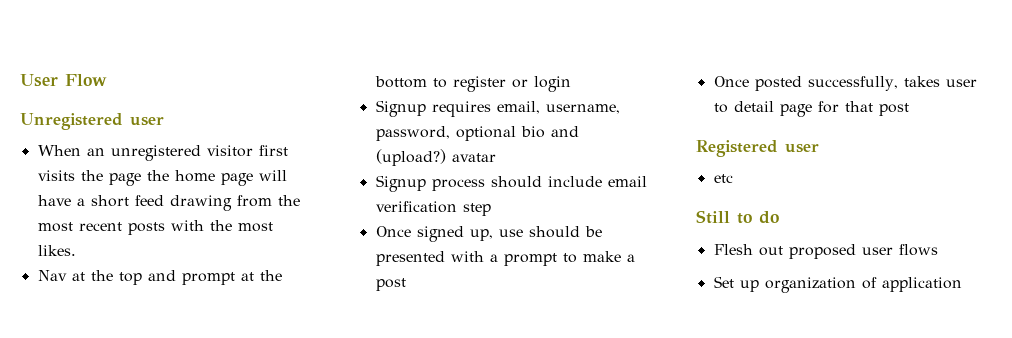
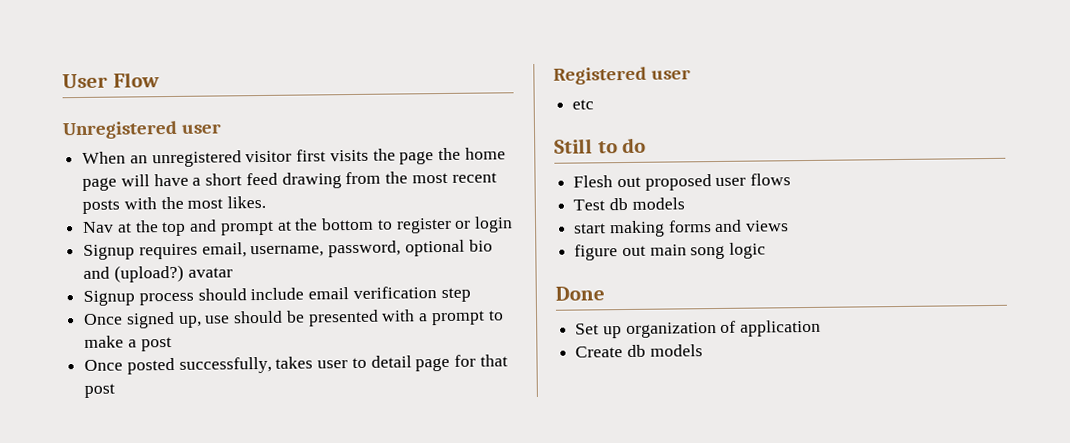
(938, 250) none -> [573,197,685,211] [574,219,790,238] [574,242,767,261] [555,286,605,301] // Test db models // start making forms and views // figure out main song logic // Done
(962, 284) none -> [575,344,703,358] // Create db models

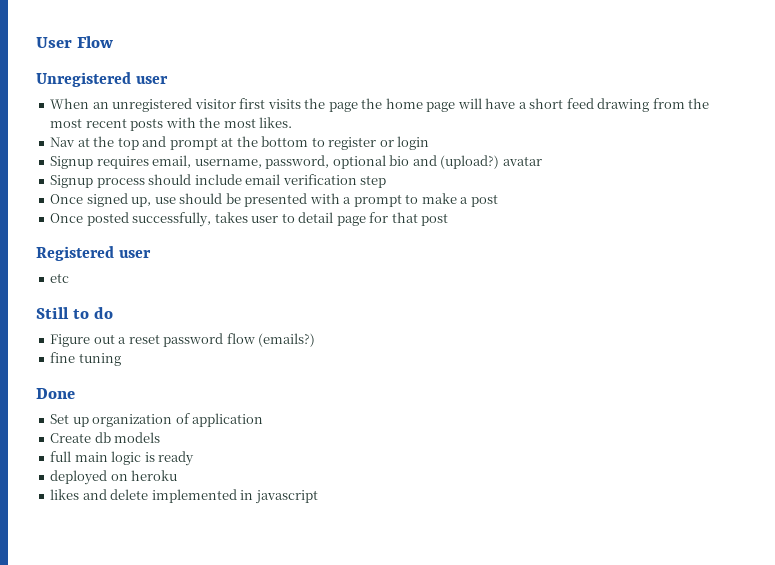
[573,173,792,191] [573,197,685,211] [574,219,790,238] [574,242,767,261] Flesh out proposed user flows // Test db models // start making forms and views // figure out main song logic -> [50,333,316,347] [50,352,121,366] Figure out a reset password flow (emails?) // fine tuning
(703, 350) none -> [50,451,195,466] [50,470,178,485] [50,489,318,504] // full main logic is ready // deployed on heroku // likes and delete implemented in javascript

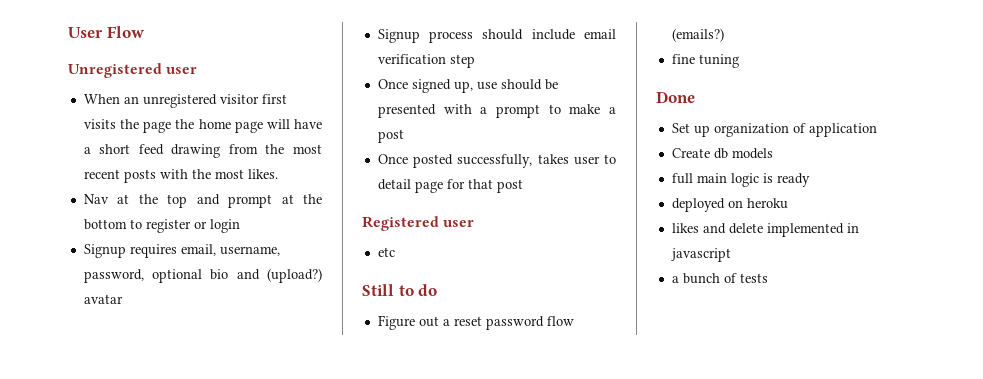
(318, 497) none -> [671,273,768,284] // a bunch of tests

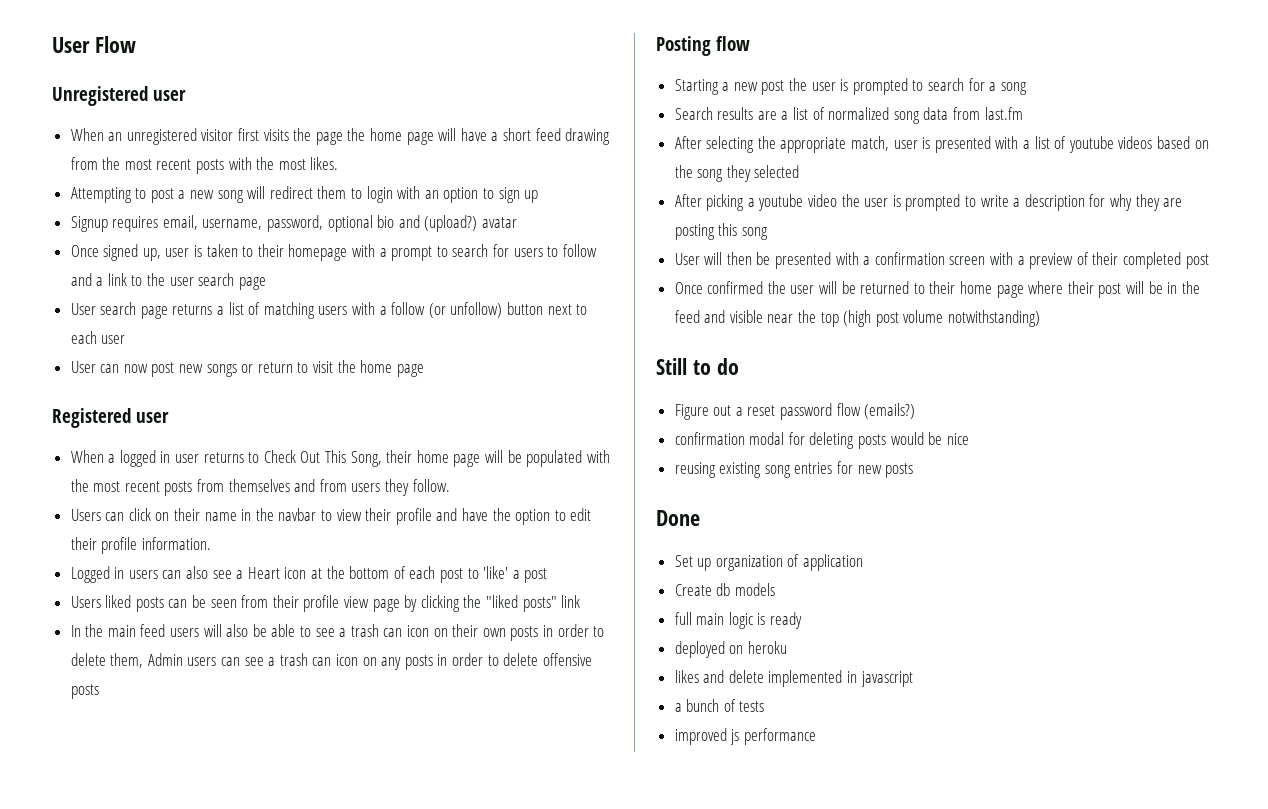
[83,194,322,208] [83,219,240,233] Nav at the top and prompt at the bottom to register or login -> [70,186,539,203] Attempting to post a new song will redirect them to login with an option to sign up
[377,29,616,43] [377,54,475,68] [377,79,558,93] [377,104,616,118] [377,129,404,143] [377,154,616,168] [377,179,523,193] [362,216,475,231] [377,247,395,257] Signup process should include email verification step // Once signed up, use should be presented with a prompt to make a post // Once posted successfully, takes user to detail page for that post // Registered user // etc -> [70,244,597,261] [70,273,266,290] [70,302,588,319] [70,331,126,344] [70,360,424,377] [52,408,170,428] [70,450,610,467] [70,479,450,496] [70,508,592,525] [70,537,211,554] [70,566,548,583] [70,595,581,612] [70,624,605,641] [70,653,592,670] [70,684,99,699] [656,36,751,56] [674,78,1027,95] [674,107,1023,124] [674,136,1209,153] [674,165,800,182] [674,194,1183,211] [674,223,768,240] [674,252,1209,269] [674,281,1200,298] [674,310,1041,327] Once signed up, user is taken to their homepage with a prompt to search for users to follow and a link to the user search page // User search page returns a list of matching users with a follow (or unfollow) button next to each user // User can now post new songs or return to visit the home page // Registered user // When a logged in user returns to Check Out This Song, their home page will be populated with the most recent posts from themselves and from users they follow. // Users can click on their name in the navbar to view their profile and have the option to edit their profile information. // Logged in users can also see a Heart icon at the bottom of each post to 'like' a post // Users liked posts can be seen from their profile view page by clicking the "liked posts" link // In the main feed users will also be able to see a trash can icon on their own posts in order to delete them, Admin users can see a trash can icon on any posts in order to delete offensive posts // Posting flow // Starting a new post the user is prompted to search for a song // Search results are a list of normalized song data from last.fm // After selecting the appropriate match, user is presented with a list of youtube videos based on the song they selected // After picking a youtube video the user is prompted to write a description for why they are posting this song // User will then be presented with a confirmation screen with a preview of their completed post // Once confirmed the user will be returned to their home page where their post will be in the feed and visible near the top (high post volume notwithstanding)
[671,54,739,68] fine tuning -> [674,432,969,449] [674,461,914,478] confirmation modal for deleting posts would be nice // reusing existing song entries for new posts
(768, 278) none -> [674,728,816,745] // improved js performance

